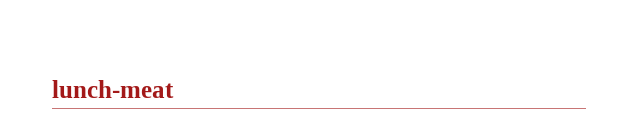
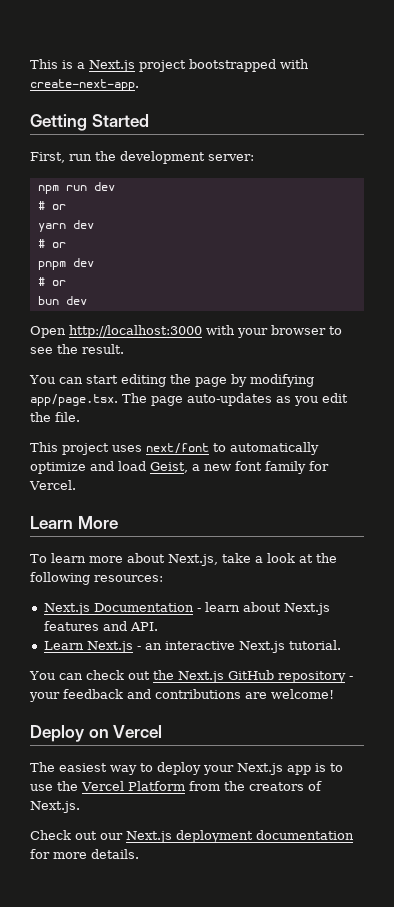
[52,80,174,98] lunch-meat -> [30,59,309,72] [30,79,139,91] [30,114,149,131] [30,151,254,164] [37,182,115,194] [37,201,66,210] [37,220,94,232] [37,239,66,248] [37,258,94,270] [37,277,66,286] [37,296,87,305] [30,325,342,338] [30,344,124,354] [29,374,314,387] [30,393,348,406] [30,412,80,422] [30,442,319,455] [30,461,329,474] [29,480,76,490] [30,516,118,529] [30,553,337,566] [30,572,163,585] [43,602,330,615] [43,621,158,631] [43,640,341,653] [29,670,353,683] [29,689,334,702] [30,725,163,742] [30,762,343,775] [30,781,322,791] [30,801,80,813] [30,830,354,843] [30,849,139,859] This is a Next.js project bootstrapped with create-next-app. // Getting Started // First, run the development server: // npm run dev // # or // yarn dev // # or // pnpm dev // # or // bun dev // Open http://localhost:3000 with your browser to see the result. // You can start editing the page by modifying app/page.tsx. The page auto-updates as you edit the file. // This project uses next/font to automatically optimize and load Geist, a new font family for Vercel. // Learn More // To learn more about Next.js, take a look at the following resources: // Next.js Documentation - learn about Next.js features and API. // Learn Next.js - an interactive Next.js tutorial. // You can check out the Next.js GitHub repository - your feedback and contributions are welcome! // Deploy on Vercel // The easiest way to deploy your Next.js app is to use the Vercel Platform from the creators of Next.js. // Check out our Next.js deployment documentation for more details.

